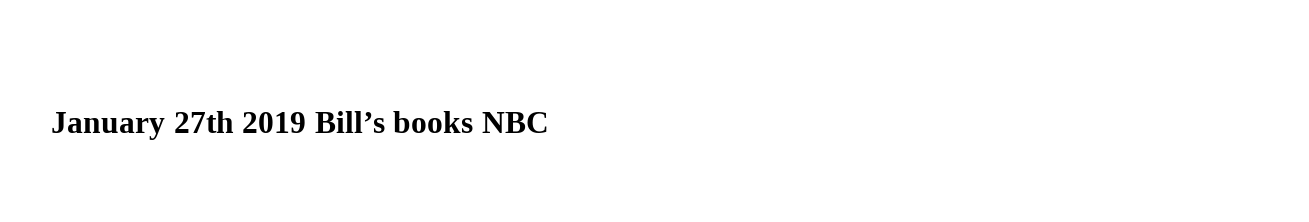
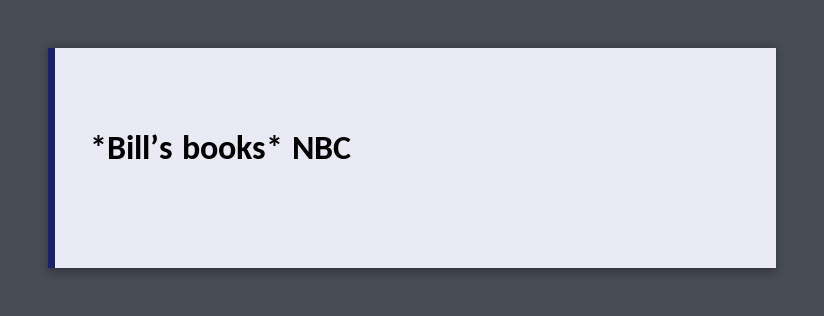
[51,111,474,140] January 27th 2019 Bill’s books -> [90,134,284,159] *Bill’s books*

